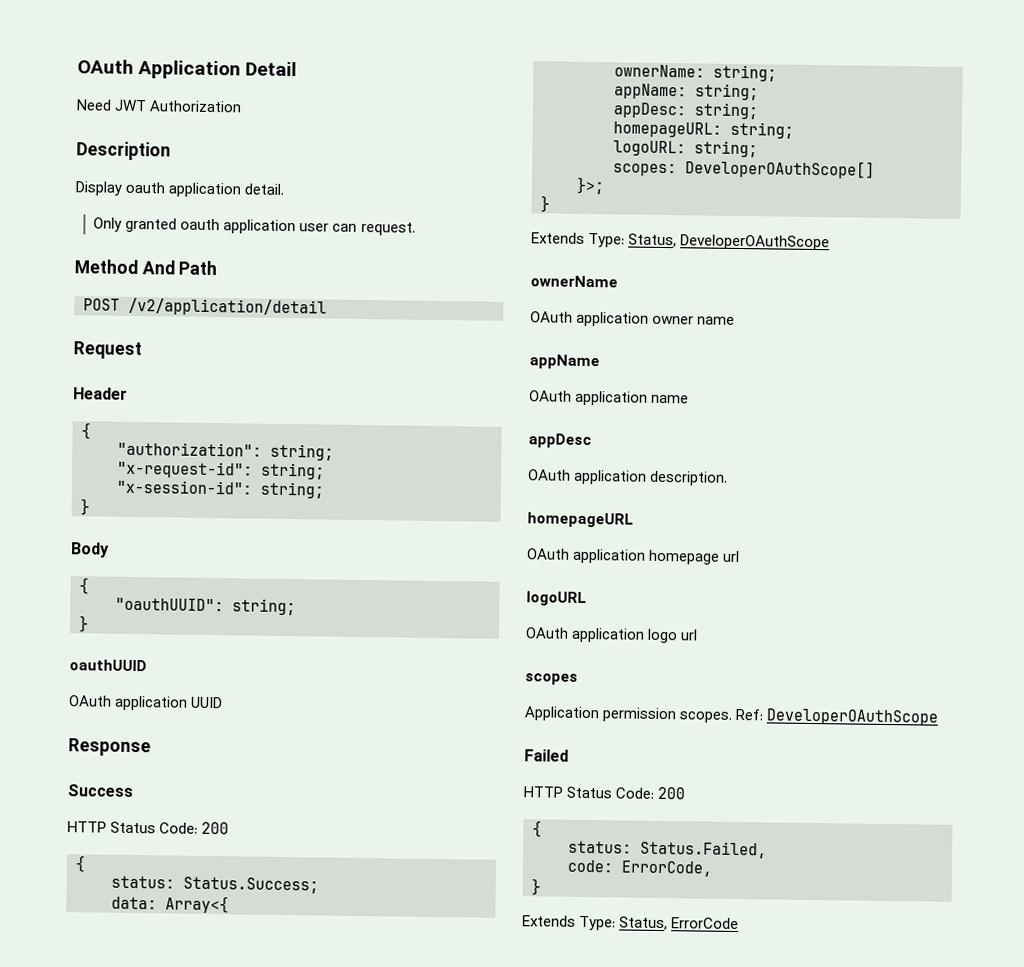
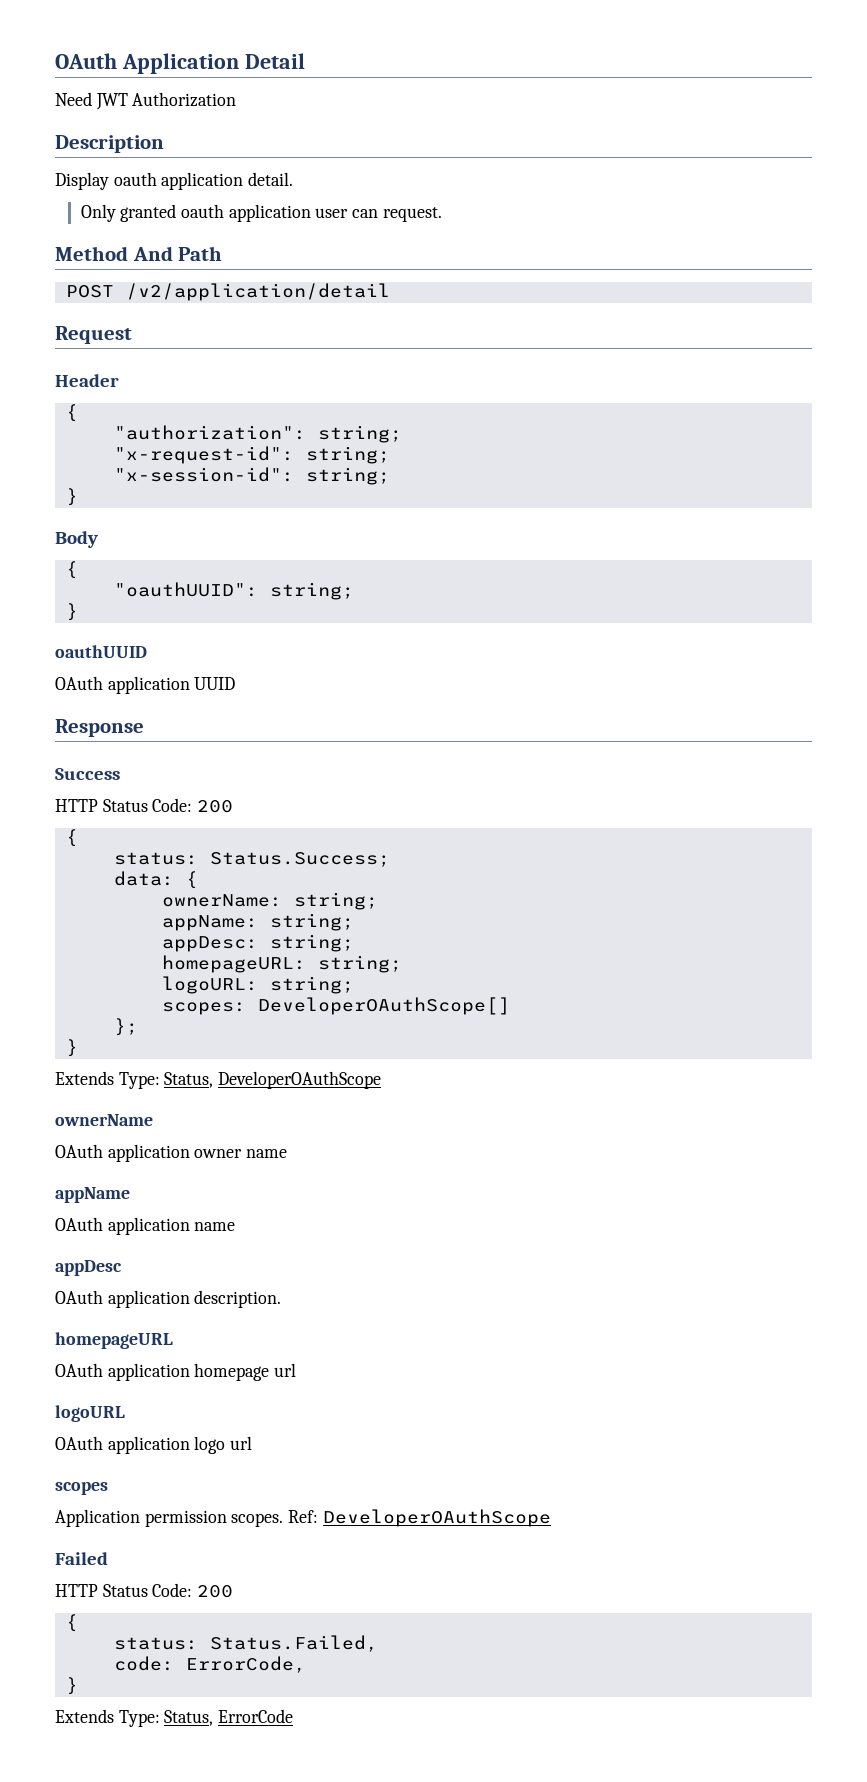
[165,895,229,914] Array<{ -> [185,871,198,889] {
[576,176,605,195] }>; -> [113,1018,138,1036] };

